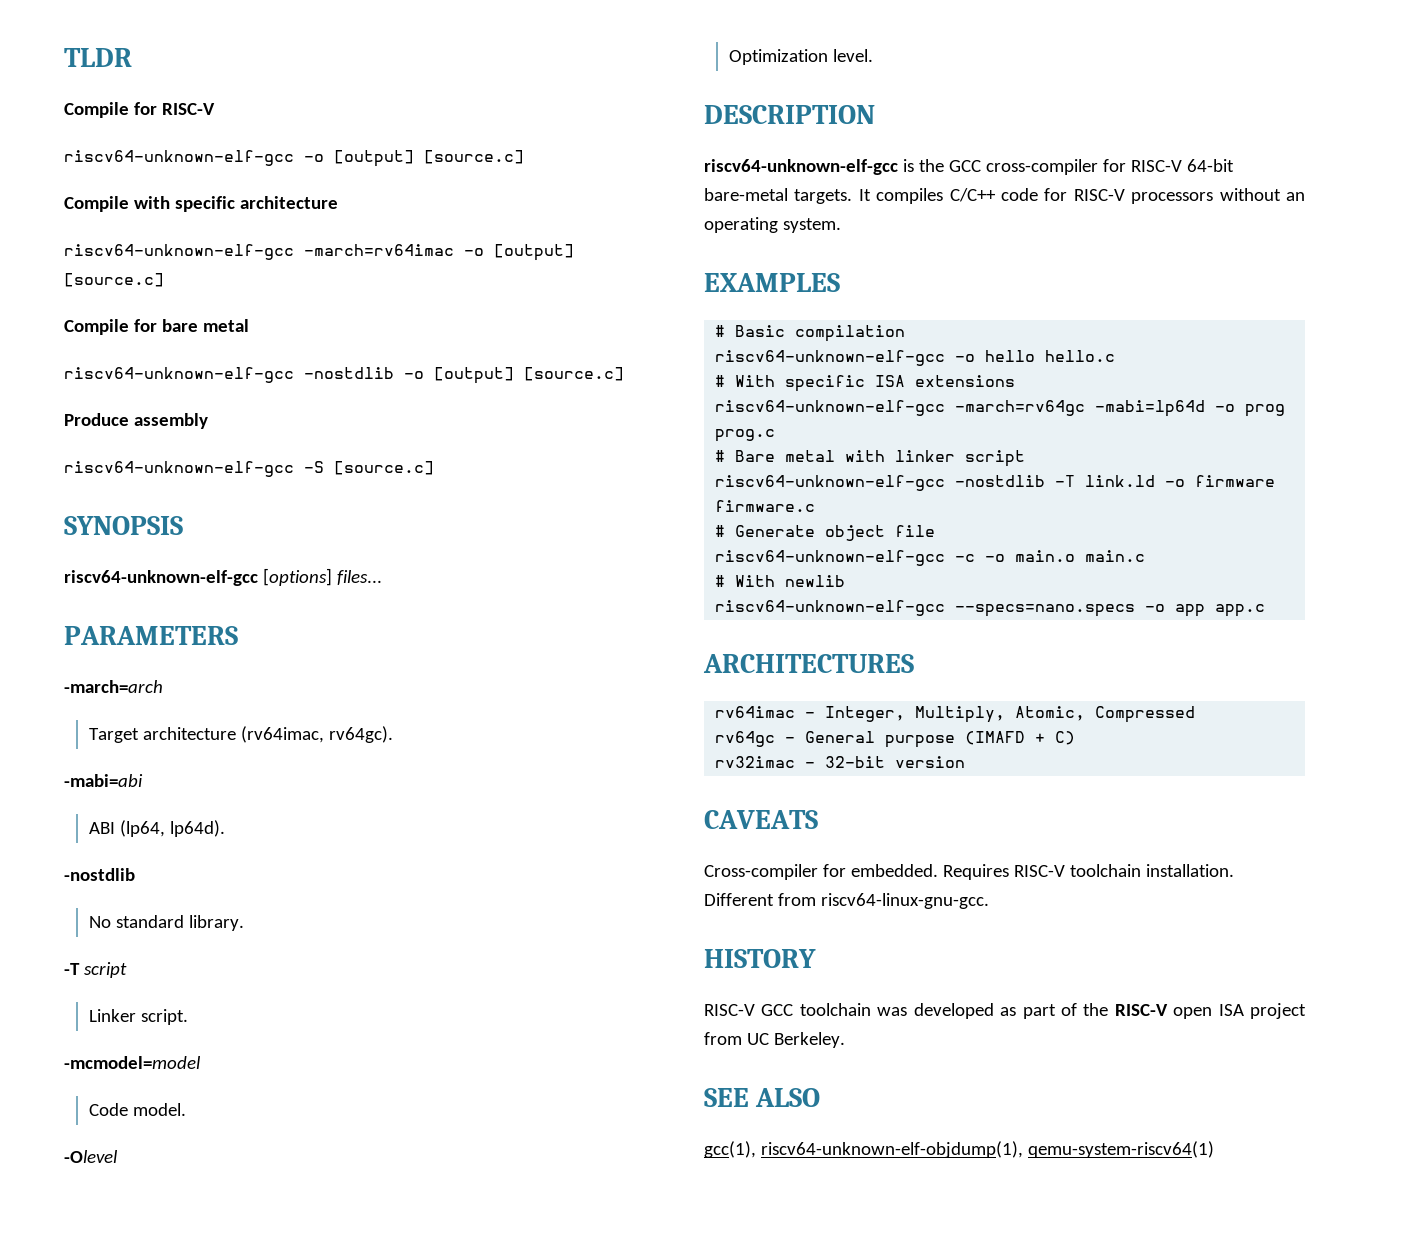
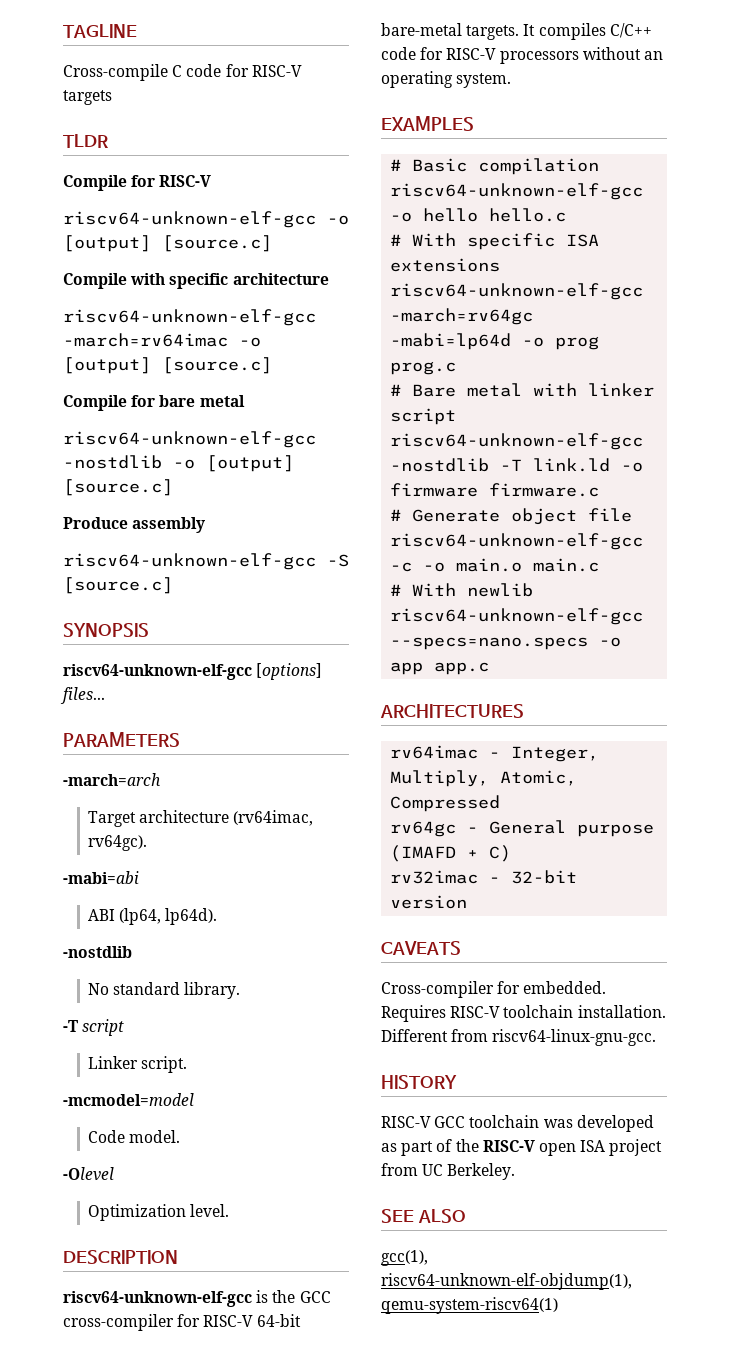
(64, 57) none -> [63,24,137,38] [63,64,302,81] [63,90,112,105] TAGLINE // Cross-compile C code for RISC-V targets //

